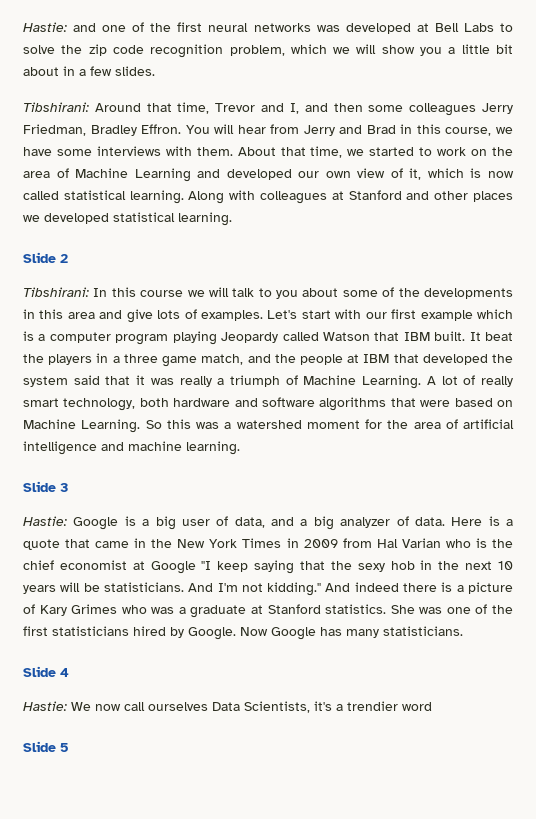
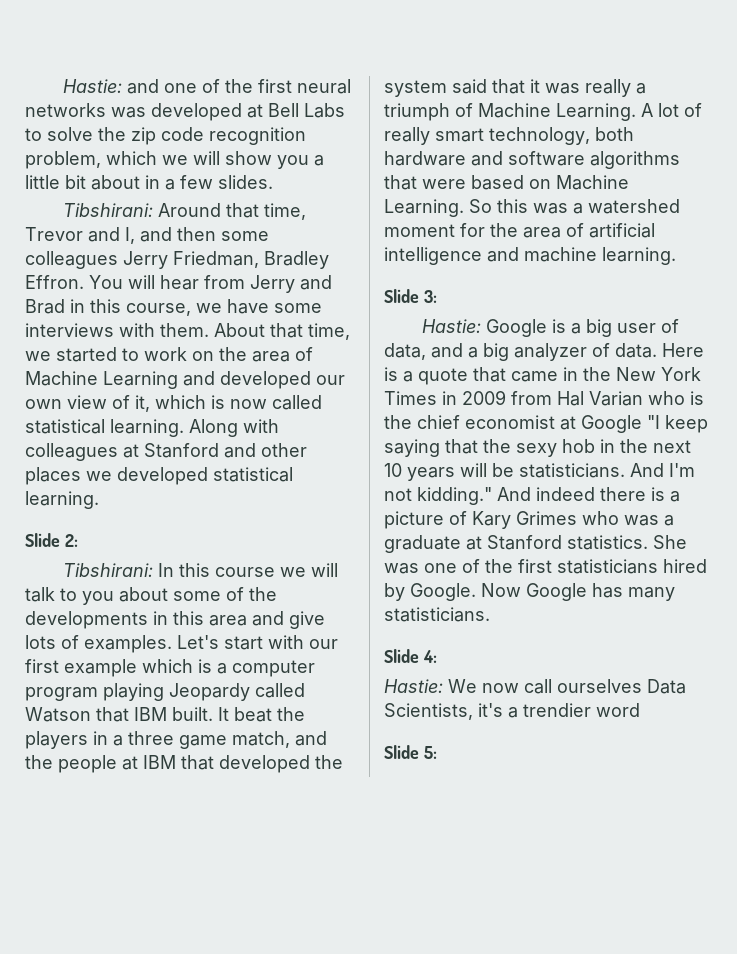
[60,254,68,263] 2 -> [64,534,78,547] 2:
[60,483,68,492] 3 -> [423,290,437,303] 3:
[60,668,69,677] 4 -> [422,650,437,663] 4:
[60,743,69,752] 5 -> [423,746,437,759] 5:

